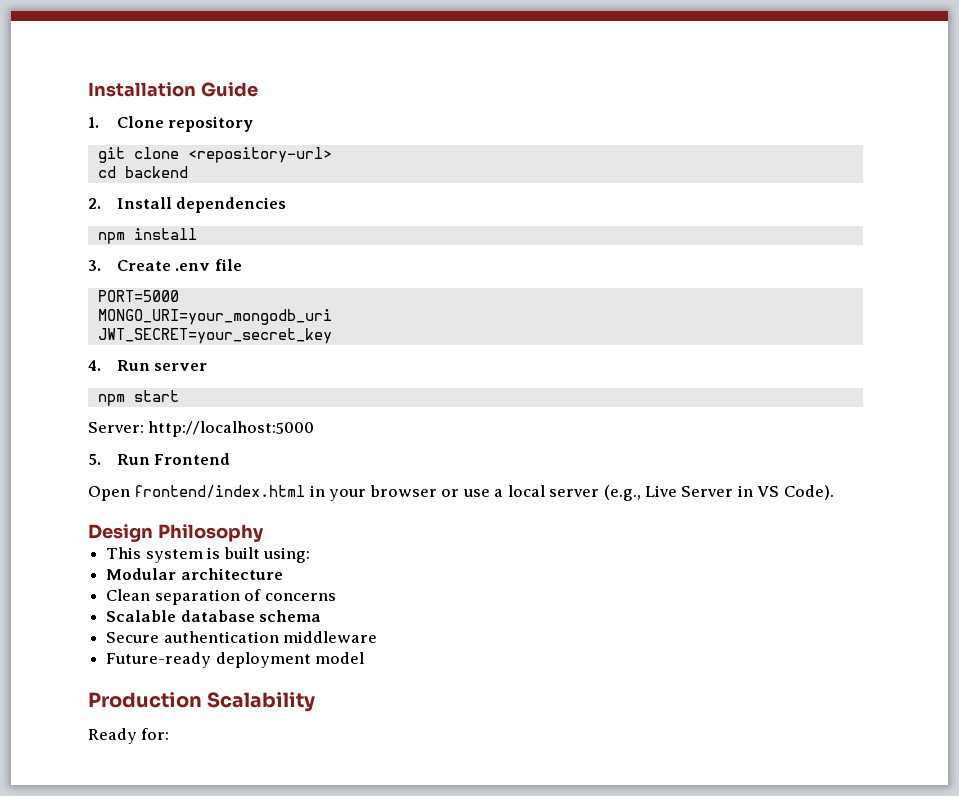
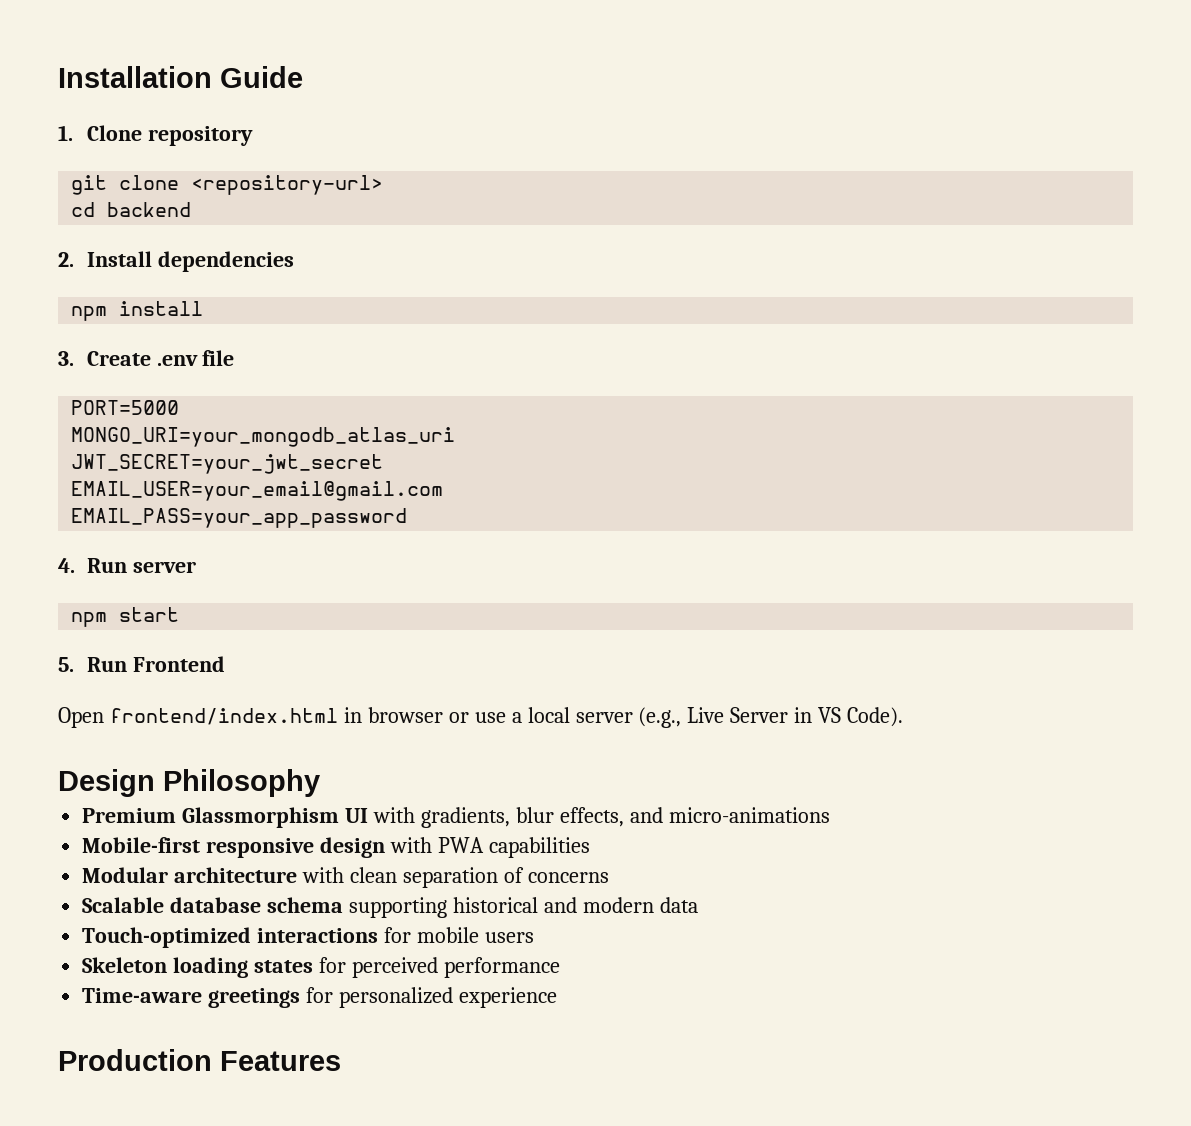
[97,309,332,325] [97,328,332,344] MONGO_URI=your_mongodb_uri // JWT_SECRET=your_secret_key -> [71,427,456,447] [71,454,384,474] [71,481,444,501] [71,508,408,528] MONGO_URI=your_mongodb_atlas_uri // JWT_SECRET=your_jwt_secret // EMAIL_USER=your_email@gmail.com // EMAIL_PASS=your_app_password
[88,421,315,437] // Server: http://localhost:5000 -> (180, 614) none
[329,489,367,501] your -> (362, 715) none
[106,547,310,563] This system is built using: -> [82,807,830,828] [82,837,590,858] Premium Glassmorphism UI with gradients, blur effects, and micro-animations // Mobile-first responsive design with PWA capabilities
[106,589,151,601] // Clean -> [302,867,398,883] with clean
[106,631,378,643] [106,652,365,668] [88,692,316,712] [88,728,170,744] // Secure authentication middleware // Future-ready deployment model // Production Scalability // Ready for: -> [349,897,698,918] [82,927,534,948] [82,957,560,978] [82,987,557,1008] [58,1049,341,1071] supporting historical and modern data // Touch-optimized interactions for mobile users // Skeleton loading states for perceived performance // Time-aware greetings for personalized experience // Production Features

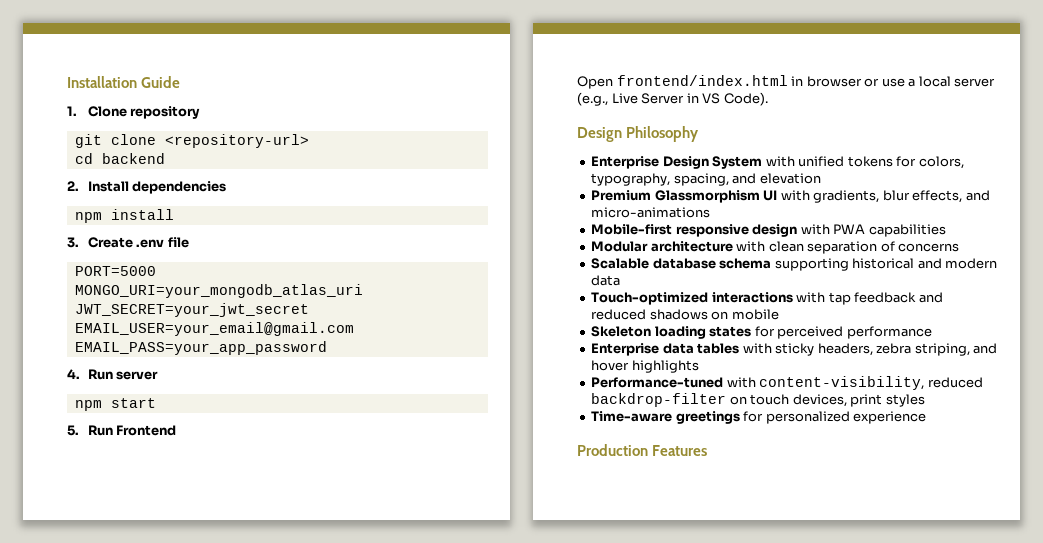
(320, 783) none -> [591,156,964,169] [591,173,821,186] // Enterprise Design System with unified tokens for colors, typography, spacing, and elevation
[384,927,412,943] for -> [796,292,943,305] [591,309,729,320] with tap feedback and reduced shadows on
[484,932,534,943] users -> (779, 314) none
(560, 967) none -> [591,343,998,356] [591,360,699,373] [591,376,983,390] [591,393,925,407] // Enterprise data tables with sticky headers, zebra striping, and hover highlights // Performance-tuned with content-visibility, reduced backdrop-filter on touch devices, print styles

